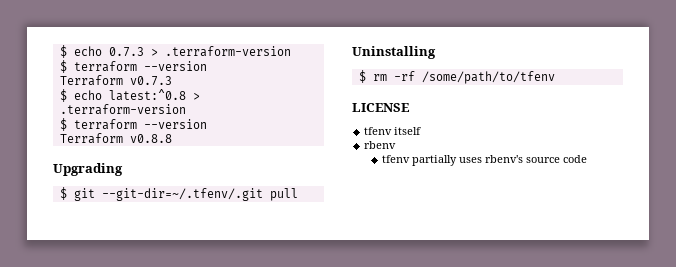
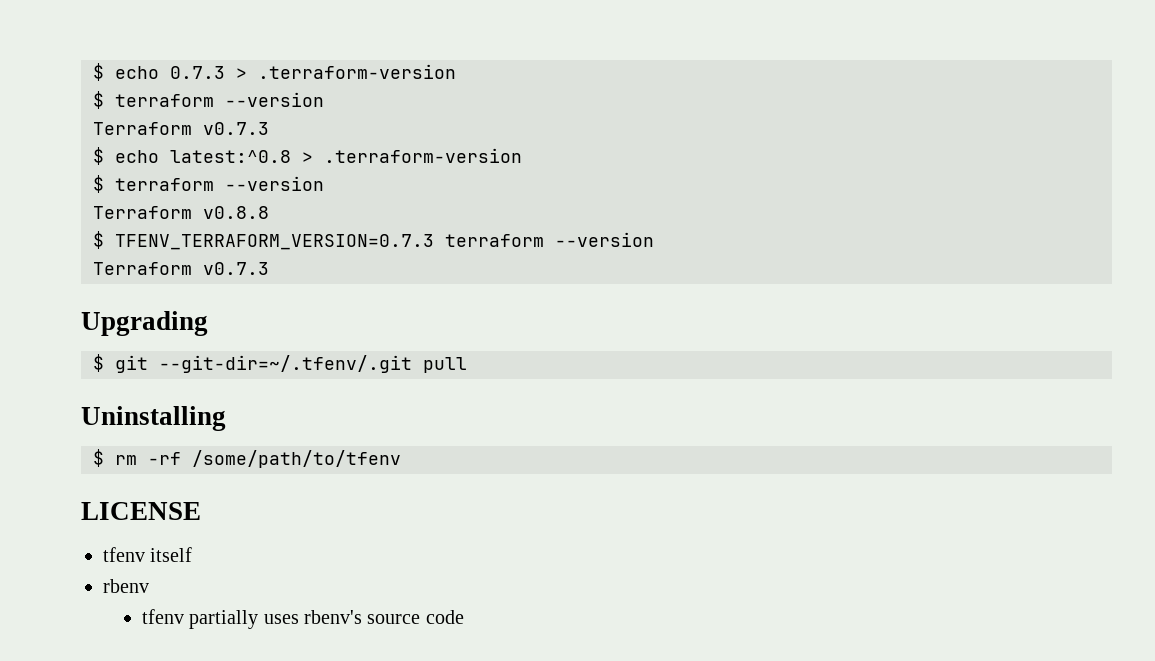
(172, 138) none -> [93,231,654,250] [93,262,269,275] // $ TFENV_TERRAFORM_VERSION=0.7.3 terraform --version // Terraform v0.7.3

